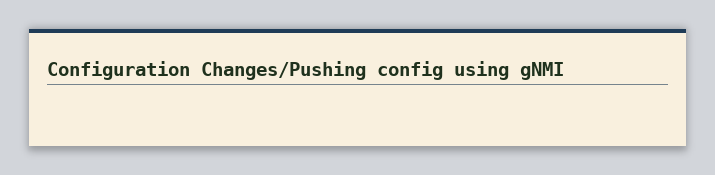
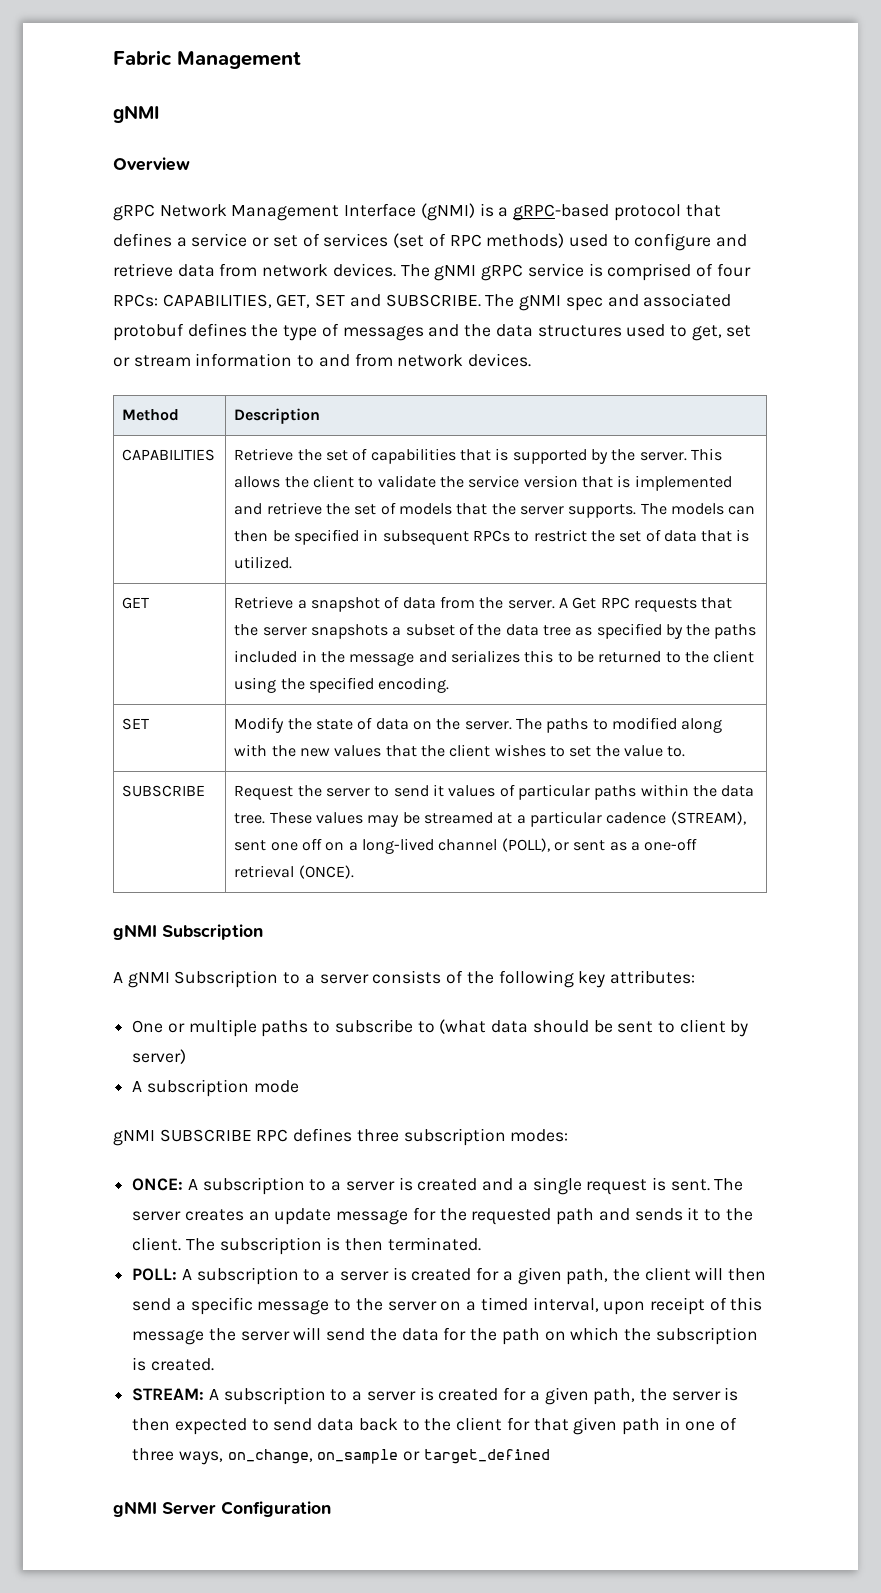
[47,61,564,80] Configuration Changes/Pushing config using gNMI -> [113,50,301,69] [113,105,160,123] [113,157,190,171] [113,203,721,221] [113,233,748,251] [113,263,751,281] [113,293,732,311] [113,323,752,341] [113,353,532,367] [122,409,180,421] [234,408,321,424] [122,449,216,461] [234,448,722,464] [234,475,732,491] [234,502,756,518] [234,529,750,545] [234,556,293,569] [122,597,150,609] [234,596,733,612] [234,623,757,639] [234,650,755,666] [234,677,450,693] [122,718,150,730] [234,717,723,733] [234,744,686,757] [122,785,206,797] [234,784,755,800] [234,811,746,827] [234,838,698,854] [234,865,354,879] [113,924,263,940] [113,970,695,988] [132,1019,749,1037] [132,1049,187,1064] [132,1079,299,1097] [113,1128,569,1146] [132,1177,744,1195] [132,1207,753,1225] [132,1237,481,1255] [132,1267,767,1285] [132,1297,763,1315] [132,1327,758,1345] [132,1357,214,1371] [132,1387,739,1405] [132,1417,738,1435] [132,1448,550,1465] [113,1501,331,1517] Fabric Management // gNMI // Overview // gRPC Network Management Interface (gNMI) is a gRPC-based protocol that defines a service or set of services (set of RPC methods) used to configure and retrieve data from network devices. The gNMI gRPC service is comprised of four RPCs: CAPABILITIES, GET, SET and SUBSCRIBE. The gNMI spec and associated protobuf defines the type of messages and the data structures used to get, set or stream information to and from network devices. // Method | Description // CAPABILITIES | Retrieve the set of capabilities that is supported by the server. This allows the client to validate the service version that is implemented and retrieve the set of models that the server supports. The models can then be specified in subsequent RPCs to restrict the set of data that is utilized. // GET | Retrieve a snapshot of data from the server. A Get RPC requests that the server snapshots a subset of the data tree as specified by the paths included in the message and serializes this to be returned to the client using the specified encoding. // SET | Modify the state of data on the server. The paths to modified along with the new values that the client wishes to set the value to. // SUBSCRIBE | Request the server to send it values of particular paths within the data tree. These values may be streamed at a particular cadence (STREAM), sent one off on a long-lived channel (POLL), or sent as a one-off retrieval (ONCE). // gNMI Subscription // A gNMI Subscription to a server consists of the following key attributes: // One or multiple paths to subscribe to (what data should be sent to client by server) // A subscription mode // gNMI SUBSCRIBE RPC defines three subscription modes: // ONCE: A subscription to a server is created and a single request is sent. The server creates an update message for the requested path and sends it to the client. The subscription is then terminated. // POLL: A subscription to a server is created for a given path, the client will then send a specific message to the server on a timed interval, upon receipt of this message the server will send the data for the path on which the subscription is created. // STREAM: A subscription to a server is created for a given path, the server is then expected to send data back to the client for that given path in one of three ways, on_change, on_sample or target_defined // gNMI Server Configuration

